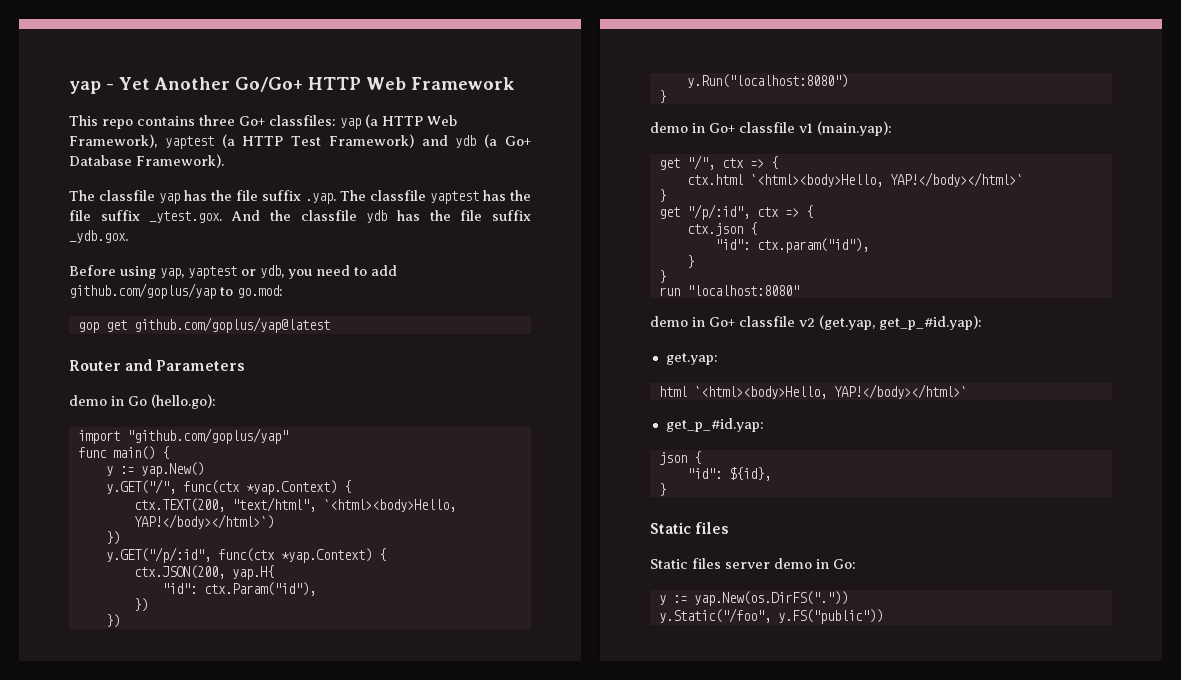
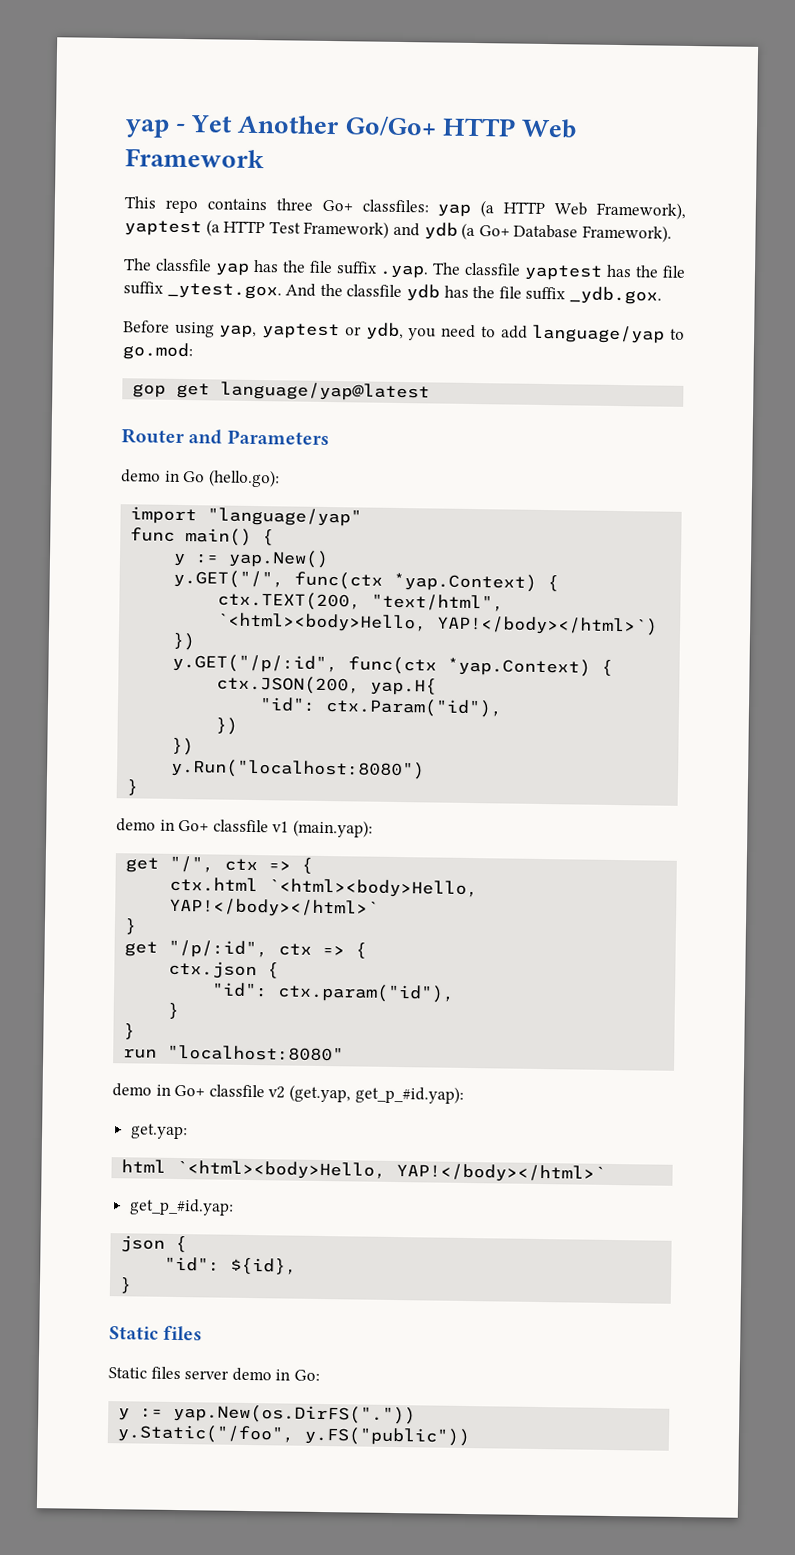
[69,283,216,299] github.com/goplus/yap -> [532,324,666,344] language/yap
[133,317,330,333] github.com/goplus/yap@latest -> [220,381,431,402] language/yap@latest
[126,428,288,444] "github.com/goplus/yap" -> [207,507,363,527] "language/yap"

